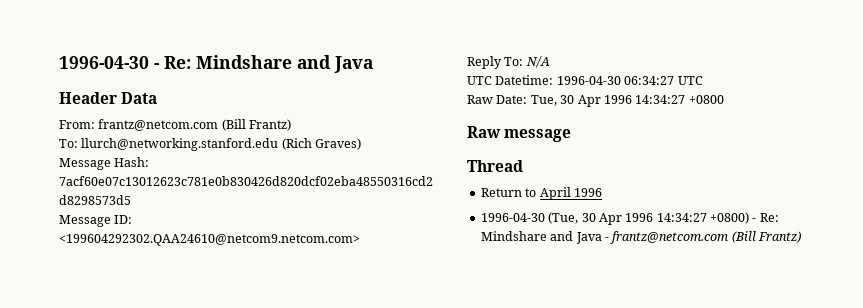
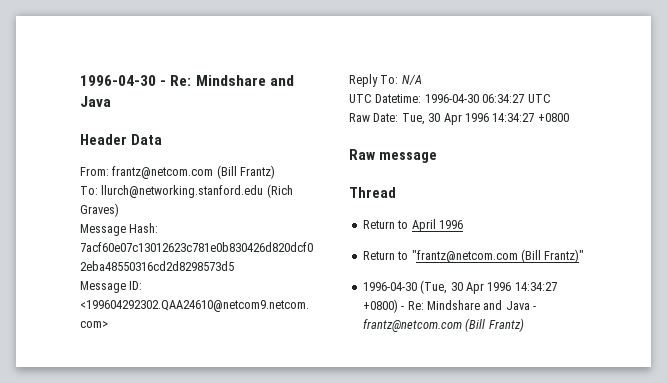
(602, 192) none -> [362,249,585,263] // Return to "frantz@netcom.com (Bill Frantz)"

